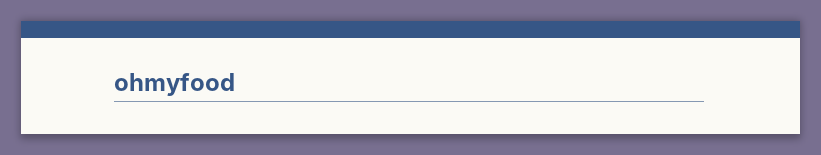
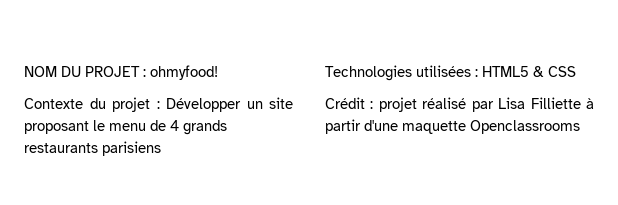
[114,73,235,96] ohmyfood -> [24,65,218,80] [24,97,293,112] [24,120,227,135] [24,141,161,156] [325,65,576,81] [325,97,594,112] [325,119,580,134] NOM DU PROJET : ohmyfood! // Contexte du projet : Développer un site proposant le menu de 4 grands restaurants parisiens // Technologies utilisées : HTML5 & CSS // Crédit : projet réalisé par Lisa Filliette à partir d'une maquette Openclassrooms

